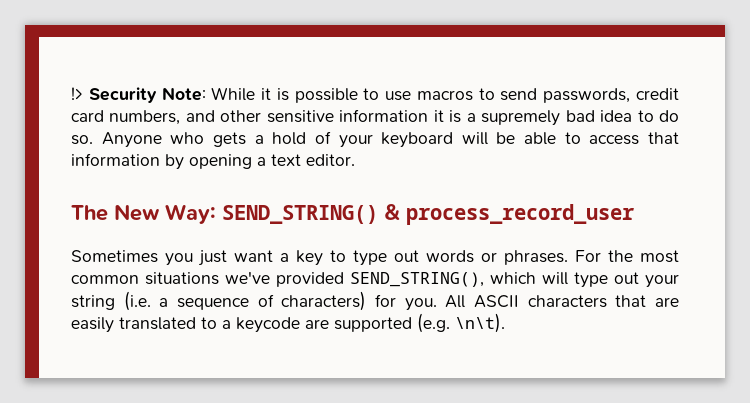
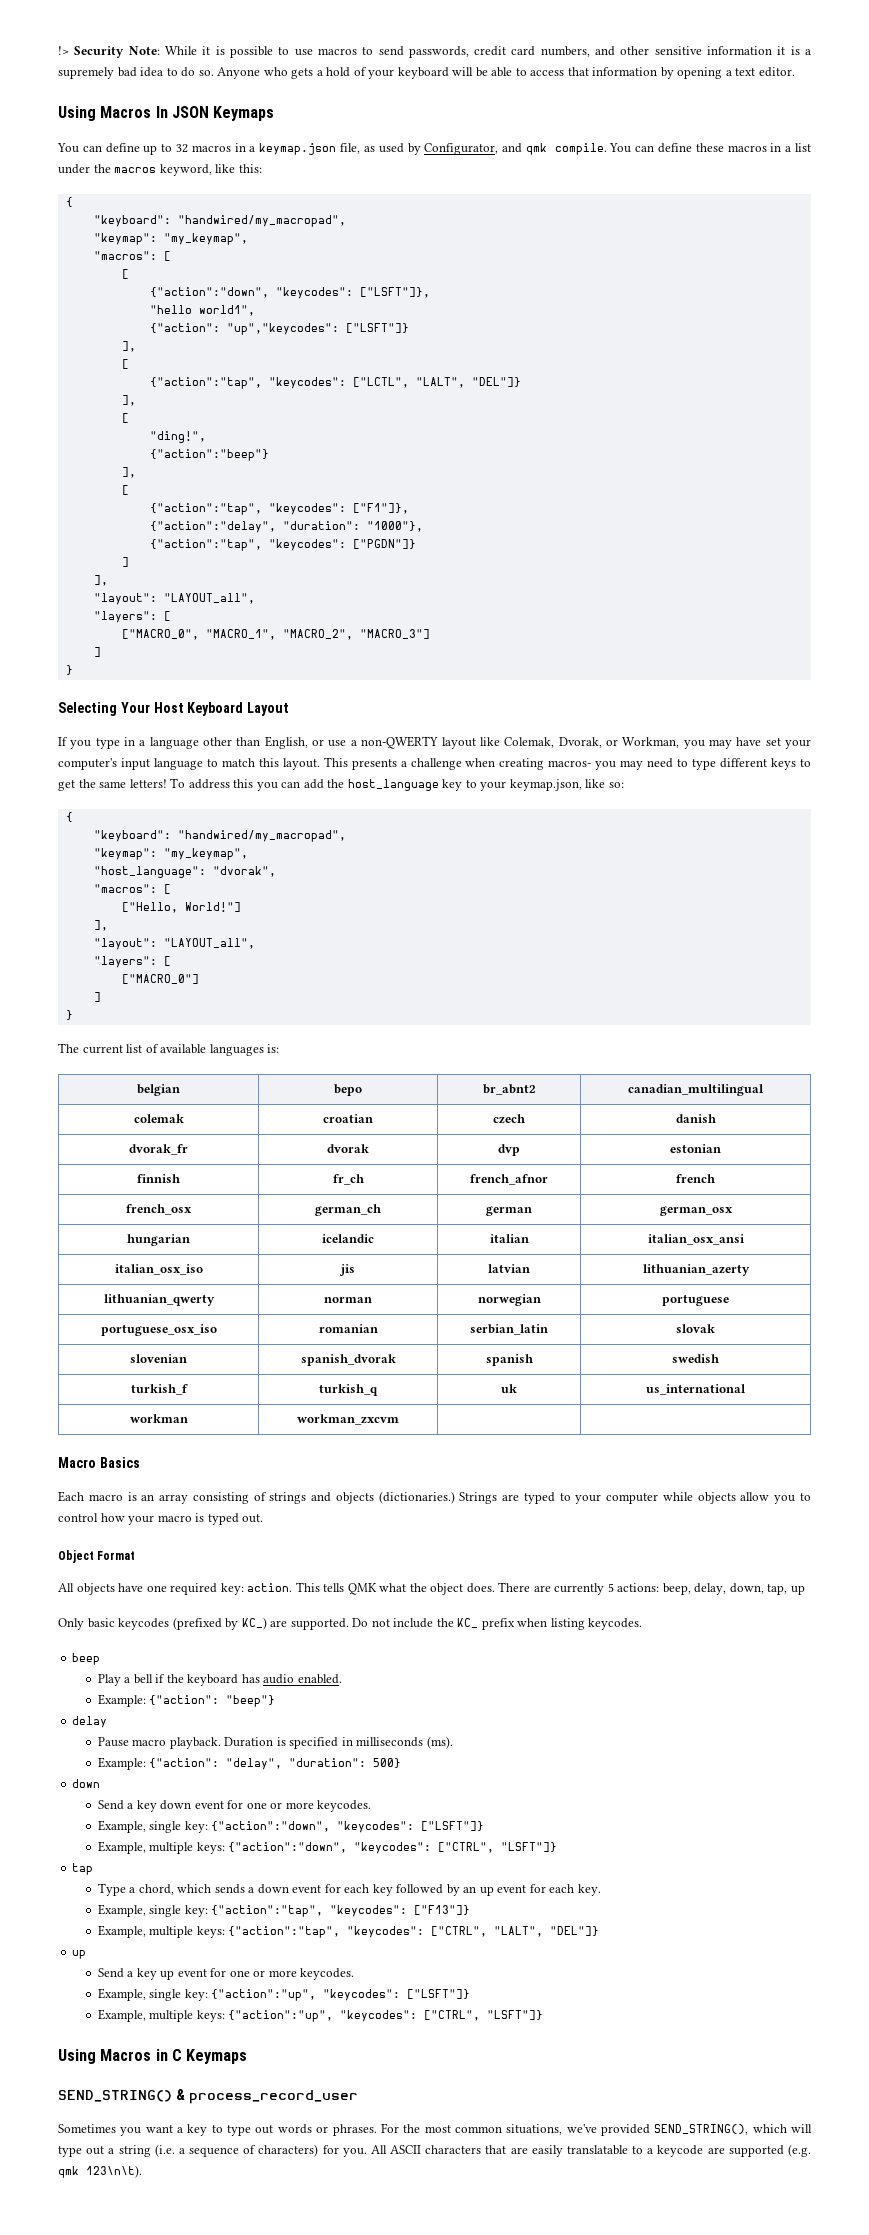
[71,204,216,224] The New Way: -> [58,106,275,121] [57,143,812,155] [58,164,262,176] [65,197,73,207] [93,215,346,227] [93,233,248,245] [93,251,171,261] [121,269,129,279] [149,287,430,299] [149,305,255,316] [149,323,409,335] [121,341,136,352] [121,359,129,369] [149,377,521,389] [121,395,136,406] [121,413,129,423] [149,431,206,443] [149,449,269,461] [121,467,136,478] [121,485,129,495] [149,503,409,515] [149,521,423,533] [149,539,416,551] [121,557,129,567] [93,575,108,586] [93,593,255,605] [93,611,171,623] [121,629,430,640] [93,647,101,657] [65,665,73,675] [58,702,290,716] [58,736,811,749] [58,757,812,770] [58,778,624,791] [65,812,73,822] [93,830,346,842] [93,848,248,860] [93,866,276,878] [93,884,171,894] [121,902,241,913] [93,920,108,931] [93,938,255,950] [93,956,171,968] [121,974,199,984] [93,992,101,1002] [65,1010,73,1020] [58,1043,280,1056] [137,1084,180,1096] [334,1084,362,1096] [482,1084,536,1095] [628,1084,764,1096] [133,1114,184,1123] [323,1114,373,1123] [493,1114,525,1124] [675,1114,716,1123] [129,1144,188,1155] [327,1144,369,1153] [498,1144,520,1156] [670,1144,721,1153] [137,1174,180,1183] [332,1174,364,1185] [470,1174,548,1185] [676,1174,715,1183] [126,1204,192,1215] [315,1204,381,1216] [486,1206,532,1216] [659,1206,733,1216] [127,1234,190,1246] [322,1234,374,1243] [489,1234,529,1243] [647,1234,745,1245] [114,1264,203,1275] [339,1264,355,1276] [488,1264,530,1273] [642,1264,750,1276] [103,1294,215,1306] [324,1297,372,1303] [477,1294,541,1306] [662,1294,729,1306] [100,1324,217,1336] [318,1324,378,1333] [470,1324,548,1335] [676,1324,715,1333] [130,1354,187,1363] [300,1354,396,1366] [485,1354,533,1366] [672,1354,719,1363] [130,1384,188,1395] [319,1384,378,1396] [501,1384,517,1393] [646,1384,746,1395] [129,1414,188,1423] [297,1414,399,1425] [58,1457,140,1468] [58,1491,812,1504] [58,1513,264,1525] [58,1550,136,1563] [58,1582,805,1595] [58,1617,643,1630] [72,1653,101,1665] [97,1674,342,1686] [97,1694,276,1707] [72,1716,108,1728] [97,1736,453,1749] [97,1757,402,1770] [72,1779,101,1788] [97,1800,372,1812] [97,1820,485,1833] [97,1841,558,1854] [72,1863,94,1875] [97,1883,601,1896] [97,1904,471,1917] [97,1925,600,1938] [72,1950,87,1959] [97,1968,355,1980] [97,1988,471,2001] [97,2009,544,2022] [58,2049,248,2064] Using Macros In JSON Keymaps // You can define up to 32 macros in a keymap.json file, as used by Configurator, and qmk compile. You can define these macros in a list under the macros keyword, like this: // { // "keyboard": "handwired/my_macropad", // "keymap": "my_keymap", // "macros": [ // [ // {"action":"down", "keycodes": ["LSFT"]}, // "hello world1", // {"action": "up","keycodes": ["LSFT"]} // ], // [ // {"action":"tap", "keycodes": ["LCTL", "LALT", "DEL"]} // ], // [ // "ding!", // {"action":"beep"} // ], // [ // {"action":"tap", "keycodes": ["F1"]}, // {"action":"delay", "duration": "1000"}, // {"action":"tap", "keycodes": ["PGDN"]} // ] // ], // "layout": "LAYOUT_all", // "layers": [ // ["MACRO_0", "MACRO_1", "MACRO_2", "MACRO_3"] // ] // } // Selecting Your Host Keyboard Layout // If you type in a language other than English, or use a non-QWERTY layout like Colemak, Dvorak, or Workman, you may have set your computer's input language to match this layout. This presents a challenge when creating macros- you may need to type different keys to get the same letters! To address this you can add the host_language key to your keymap.json, like so: // { // "keyboard": "handwired/my_macropad", // "keymap": "my_keymap", // "host_language": "dvorak", // "macros": [ // ["Hello, World!"] // ], // "layout": "LAYOUT_all", // "layers": [ // ["MACRO_0"] // ] // } // The current list of available languages is: // belgian | bepo | br_abnt2 | canadian_multilingual // colemak | croatian | czech | danish // dvorak_fr | dvorak | dvp | estonian // finnish | fr_ch | french_afnor | french // french_osx | german_ch | german | german_osx // hungarian | icelandic | italian | italian_osx_ansi // italian_osx_iso | jis | latvian | lithuanian_azerty // lithuanian_qwerty | norman | norwegian | portuguese // portuguese_osx_iso | romanian | serbian_latin | slovak // slovenian | spanish_dvorak | spanish | swedish // turkish_f | turkish_q | uk | us_international // workman | workman_zxcvm | | // Macro Basics // Each macro is an array consisting of strings and objects (dictionaries.) Strings are typed to your computer while objects allow you to control how your macro is typed out. // Object Format // All objects have one required key: action. This tells QMK what the object does. There are currently 5 actions: beep, delay, down, tap, up // Only basic keycodes (prefixed by KC_) are supported. Do not include the KC_ prefix when listing keycodes. // beep // Play a bell if the keyboard has audio enabled. // Example: {"action": "beep"} // delay // Pause macro playback. Duration is specified in milliseconds (ms). // Example: {"action": "delay", "duration": 500} // down // Send a key down event for one or more keycodes. // Example, single key: {"action":"down", "keycodes": ["LSFT"]} // Example, multiple keys: {"action":"down", "keycodes": ["CTRL", "LSFT"]} // tap // Type a chord, which sends a down event for each key followed by an up event for each key. // Example, single key: {"action":"tap", "keycodes": ["F13"]} // Example, multiple keys: {"action":"tap", "keycodes": ["CTRL", "LALT", "DEL"]} // up // Send a key up event for one or more keycodes. // Example, single key: {"action":"up", "keycodes": ["LSFT"]} // Example, multiple keys: {"action":"up", "keycodes": ["CTRL", "LSFT"]} // Using Macros in C Keymaps //
[198,250,227,266] just -> (142, 2131) none
[145,272,219,285] situations -> [506,2124,563,2135] situations,
[645,274,679,288] your -> [108,2148,115,2154] a
[119,317,196,330] translated -> [566,2145,628,2155] translatable
[455,313,505,333] \n\t). -> [58,2165,142,2178] qmk 123\n\t).

